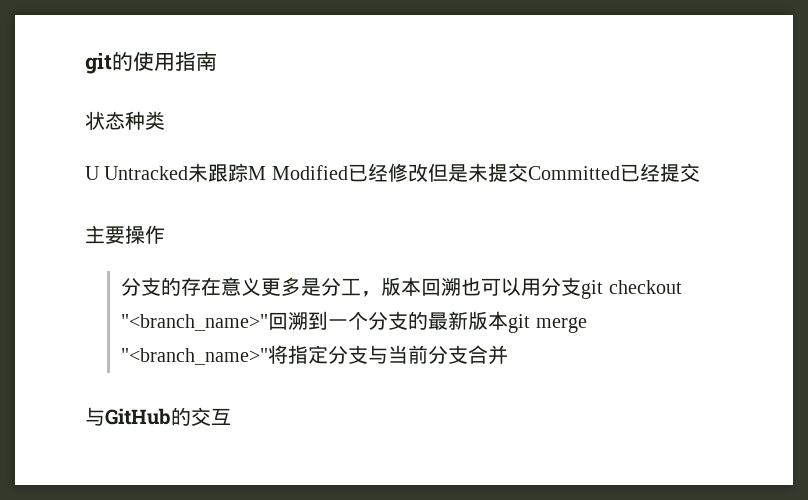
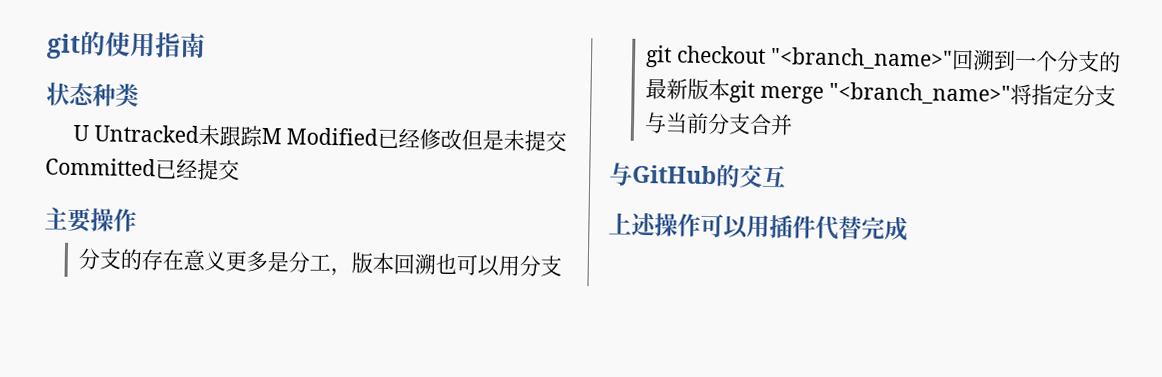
(231, 417) none -> [608,212,908,242] // 上述操作可以用插件代替完成

